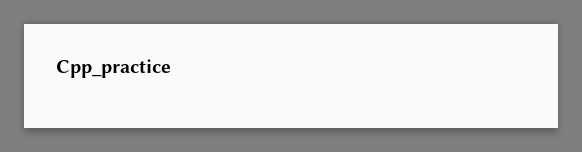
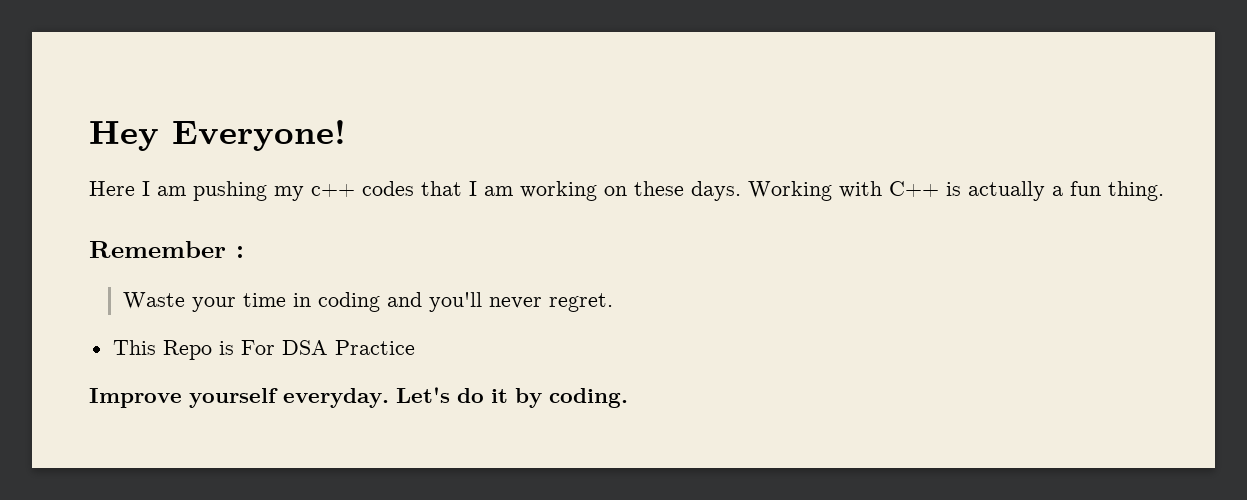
[56,59,171,78] Cpp_practice -> [89,120,346,151] [89,181,1164,201] [89,241,244,258] [123,292,614,312] [112,340,415,360] [89,387,628,408] Hey Everyone! // Here I am pushing my c++ codes that I am working on these days. Working with C++ is actually a fun thing. // Remember : // Waste your time in coding and you'll never regret. // This Repo is For DSA Practice // Improve yourself everyday. Let's do it by coding.

